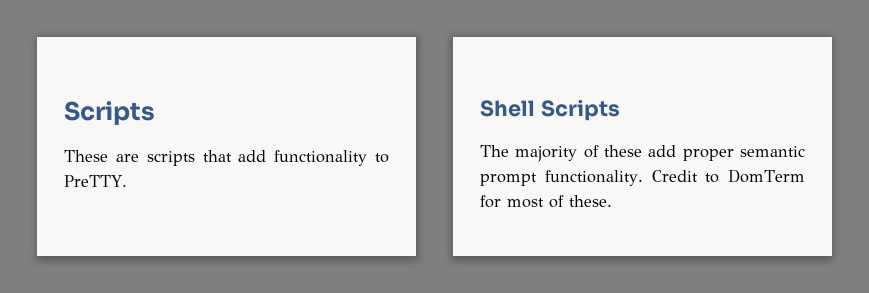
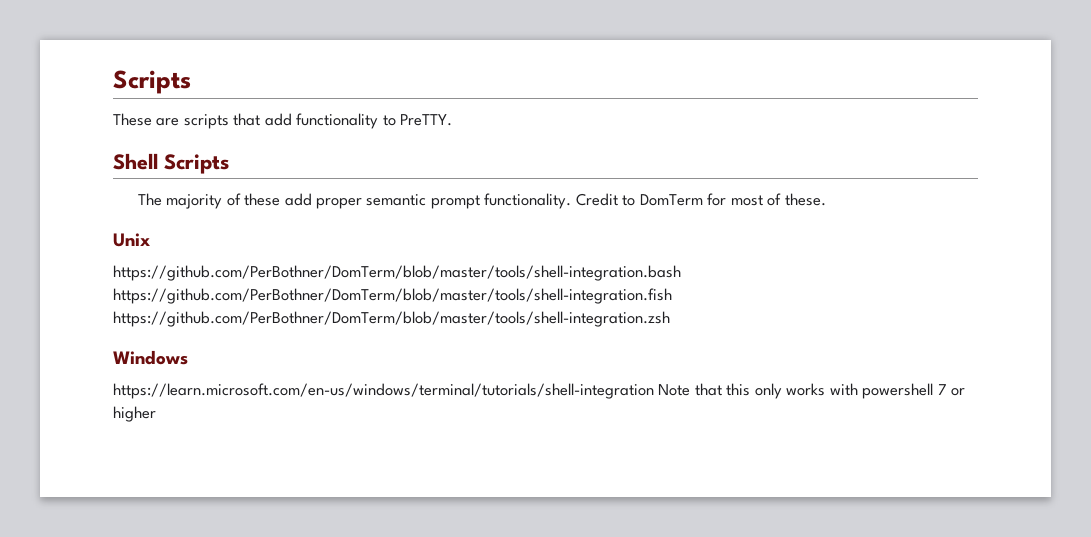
(612, 201) none -> [113,233,150,247] [113,265,681,281] [113,288,672,304] [113,311,670,327] [113,350,188,365] [113,383,966,399] [113,406,156,422] // Unix // https://github.com/PerBothner/DomTerm/blob/master/tools/shell-integration.bash https://github.com/PerBothner/DomTerm/blob/master/tools/shell-integration.fish https://github.com/PerBothner/DomTerm/blob/master/tools/shell-integration.zsh // Windows // https://learn.microsoft.com/en-us/windows/terminal/tutorials/shell-integration Note that this only works with powershell 7 or higher

